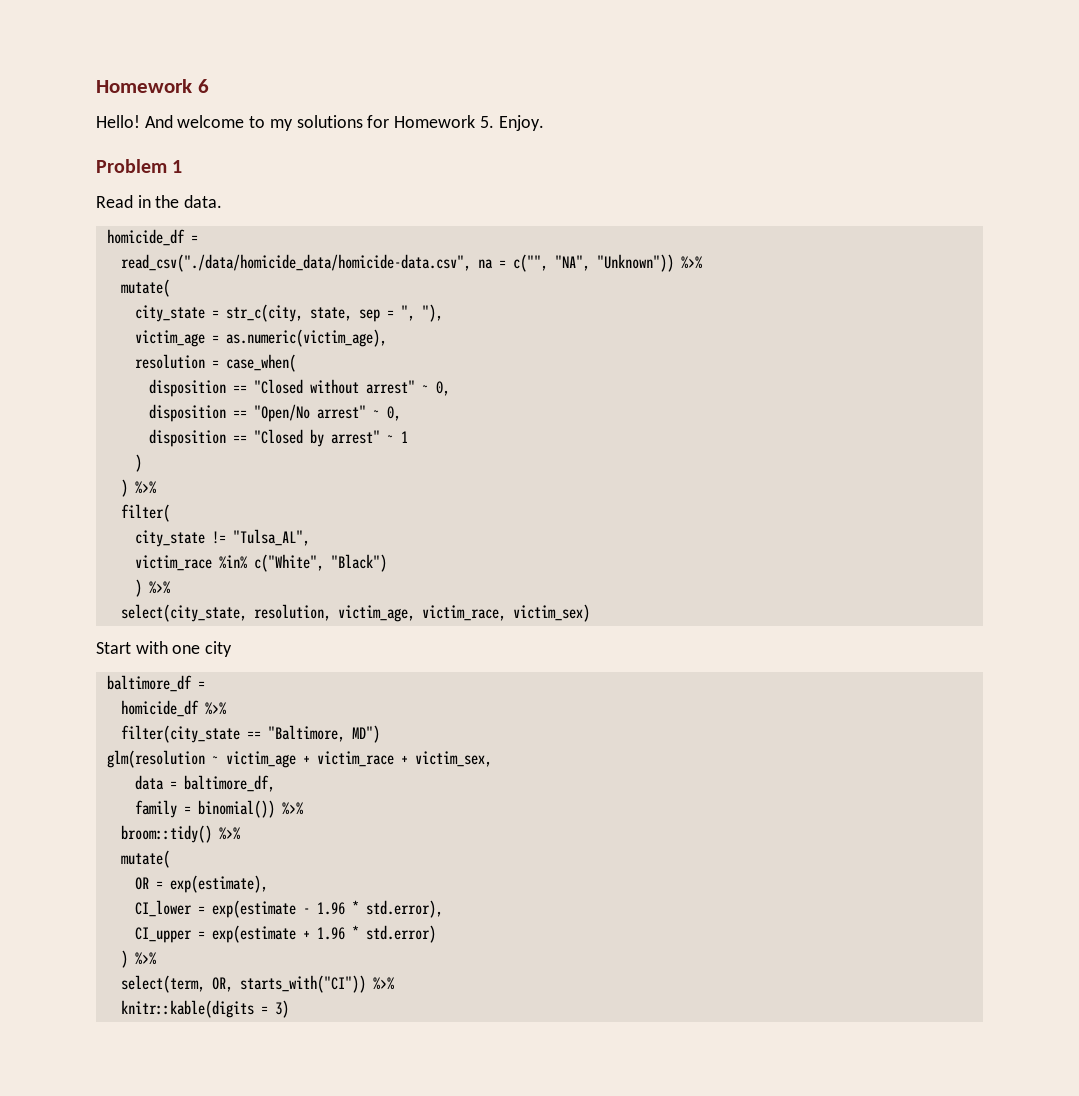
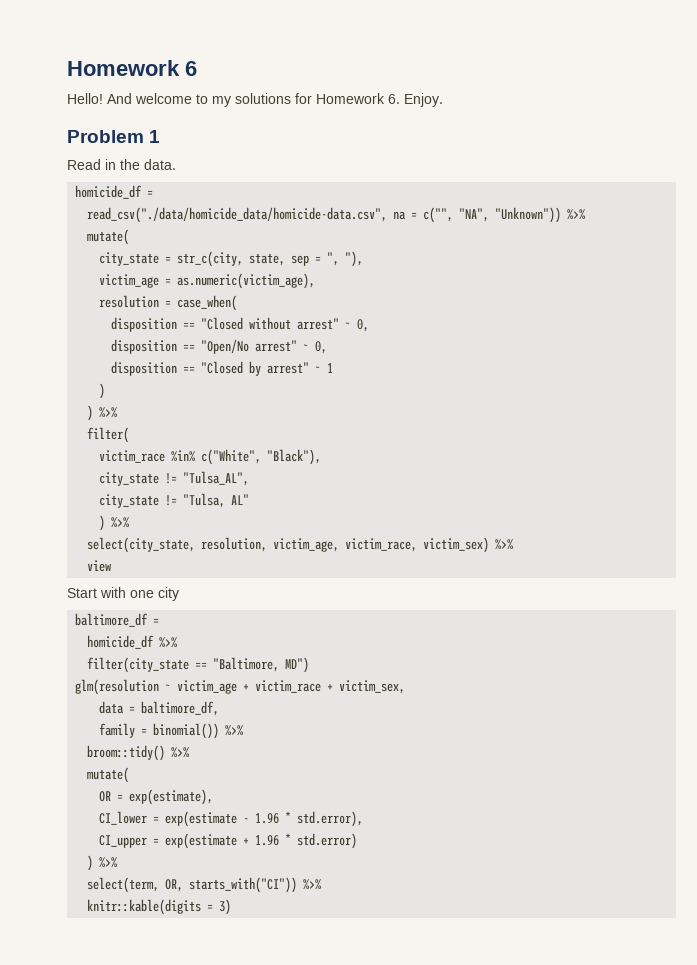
[479,116,494,128] 5. -> [388,94,400,104] 6.
(170, 513) none -> [99,449,322,465] // victim_race %in% c("White", "Black"),
[134,554,387,572] victim_race %in% c("White", "Black") -> [99,493,250,508] city_state != "Tulsa, AL"
(590, 613) none -> [495,539,514,550] [87,560,112,572] %>% // view

